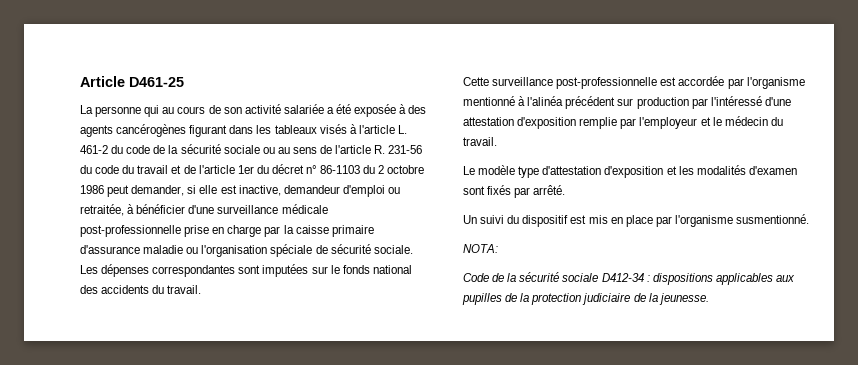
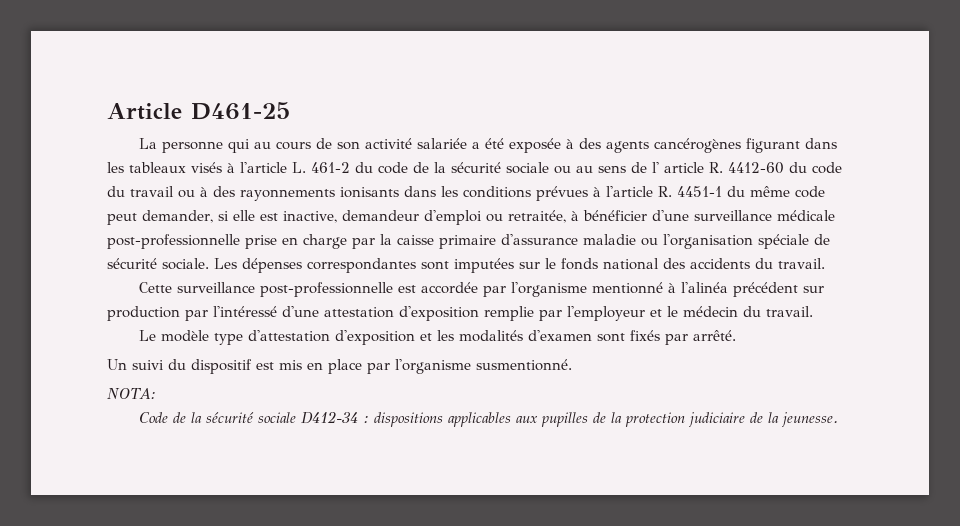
[335,145,423,154] [80,164,425,174] [80,185,104,194] l'article R. 231-56 du code du travail et de l'article 1er du décret n° 86-1103 du 2 octobre 1986 -> [652,162,842,174] [107,186,825,201] l' article R. 4412-60 du code du travail ou à des rayonnements ionisants dans les conditions prévues à l'article R. 4451-1 du même code

